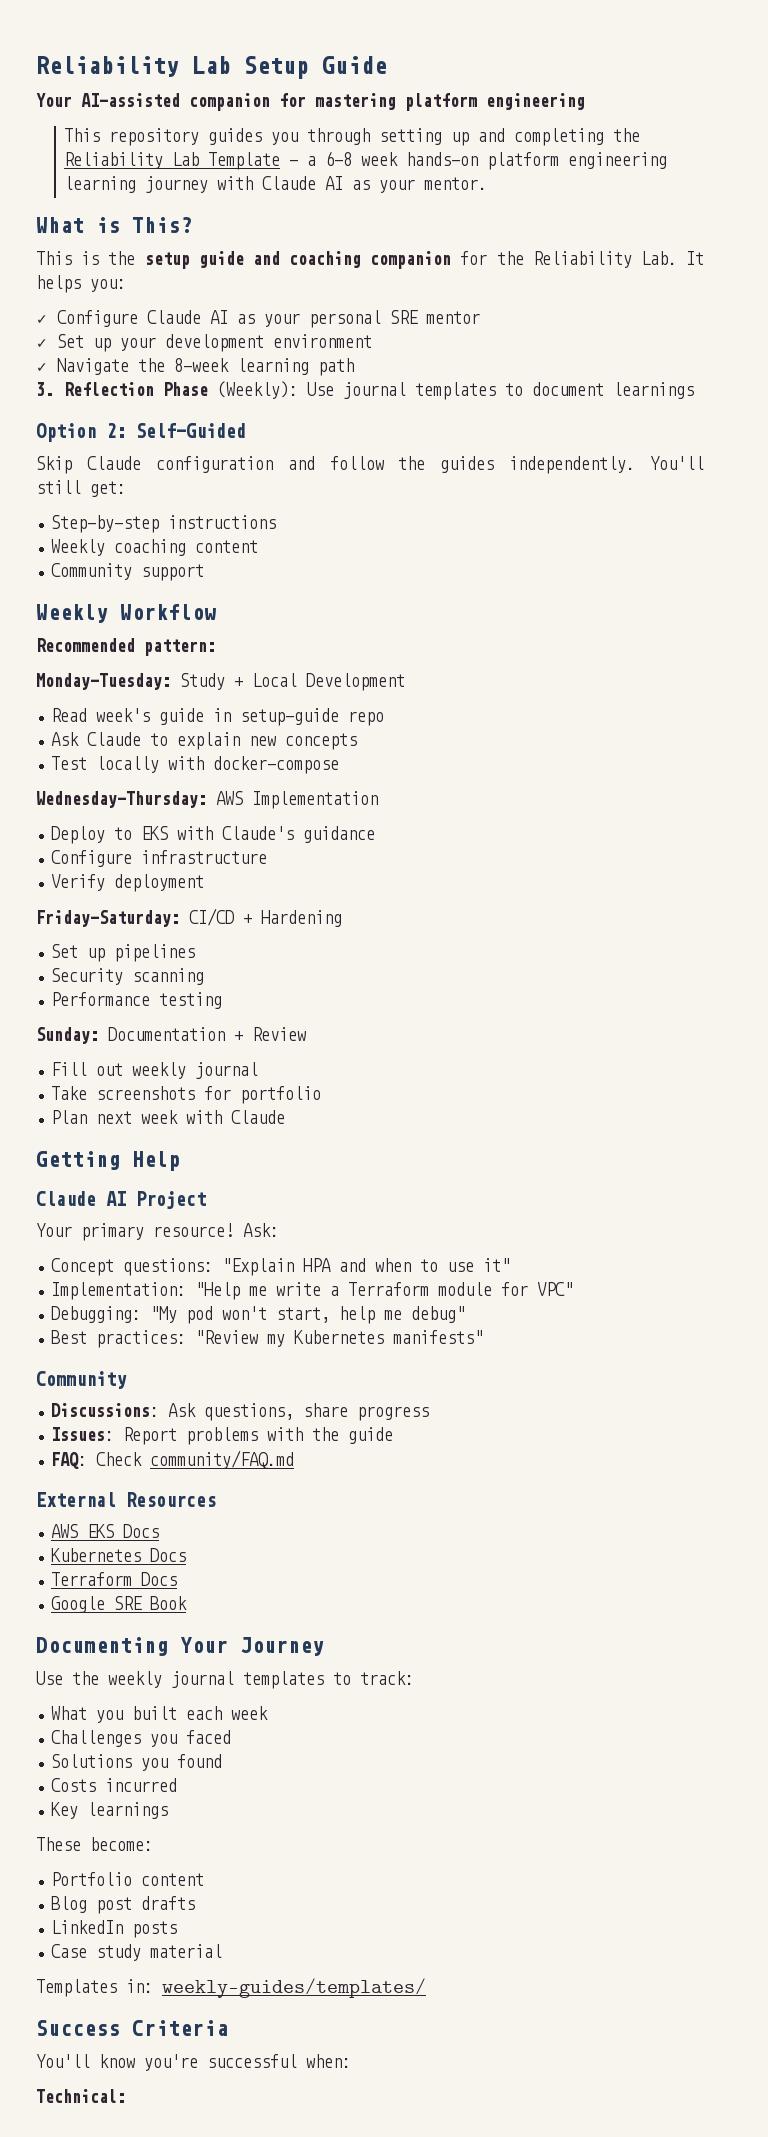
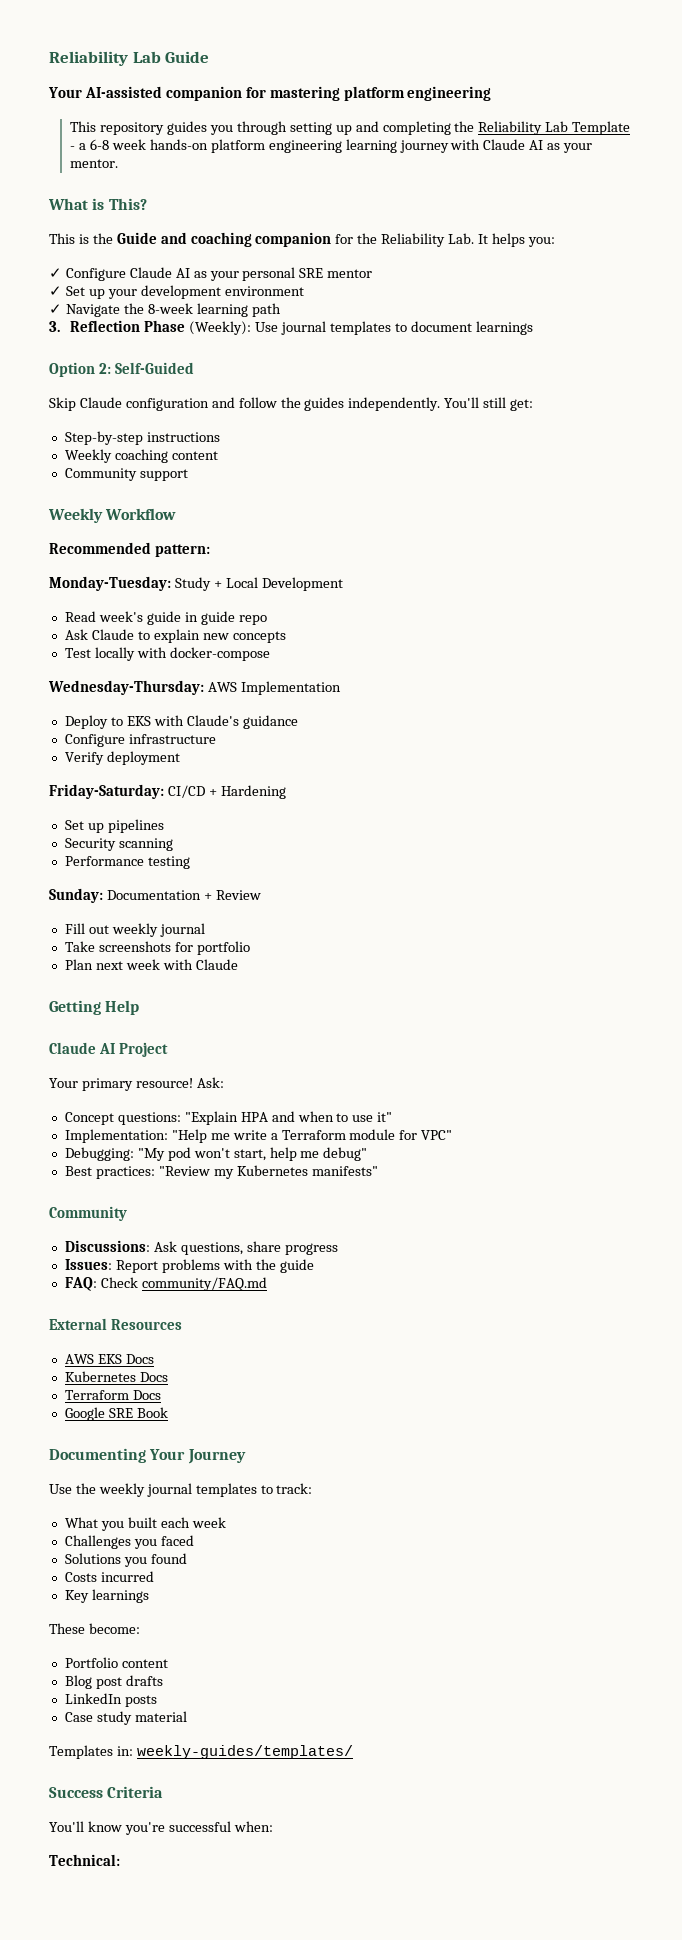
[36,56,309,79] Reliability Lab Setup -> [49,51,161,66] Reliability Lab
[144,251,244,269] setup guide -> [116,232,157,244] Guide
[240,708,340,726] setup-guide -> [200,611,235,625] guide

